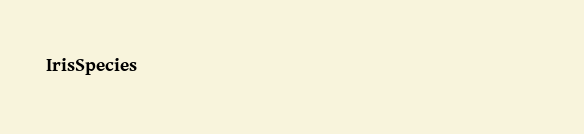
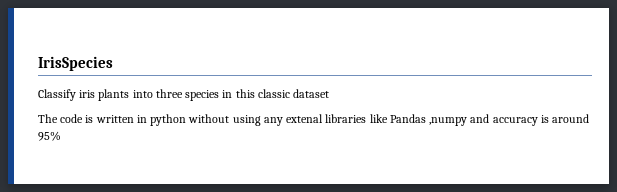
(137, 66) none -> [38,89,330,101] [38,114,590,126] [38,131,61,141] // Classify iris plants into three species in this classic dataset // The code is written in python without using any extenal libraries like Pandas ,numpy and accuracy is around 95%

